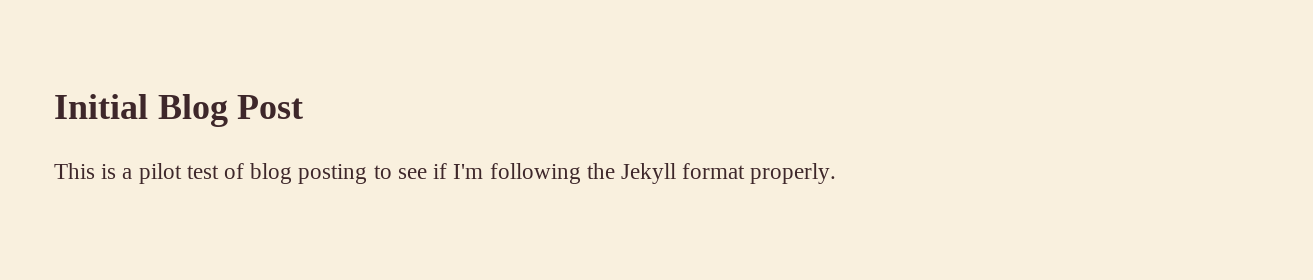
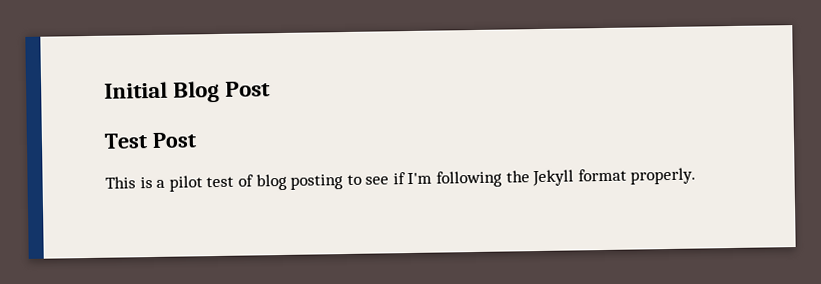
(304, 107) none -> [104,132,197,149] // Test Post

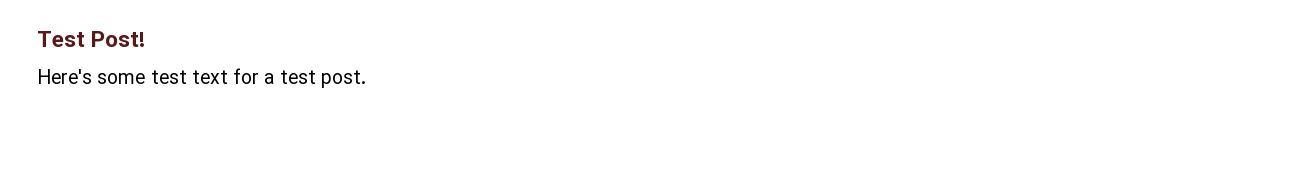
[104,80,272,103] [104,132,197,149] [105,167,697,192] Initial Blog Post // Test Post // This is a pilot test of blog posting to see if I'm following the Jekyll format properly. -> [37,31,146,47] [37,68,366,88] Test Post! // Here's some test text for a test post.

